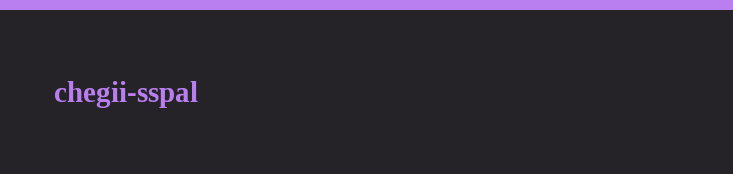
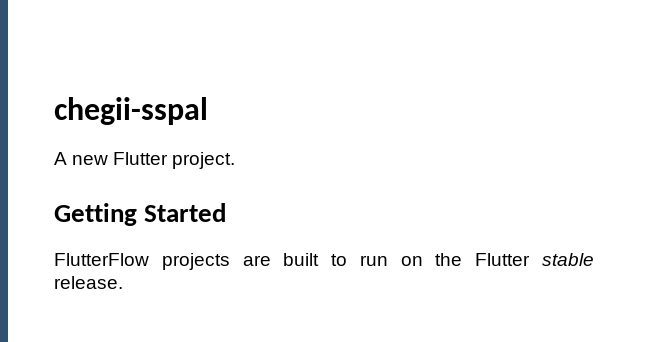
(198, 94) none -> [54,152,236,169] [54,203,227,226] [54,253,594,270] [54,276,123,289] // A new Flutter project. // Getting Started // FlutterFlow projects are built to run on the Flutter stable release.

